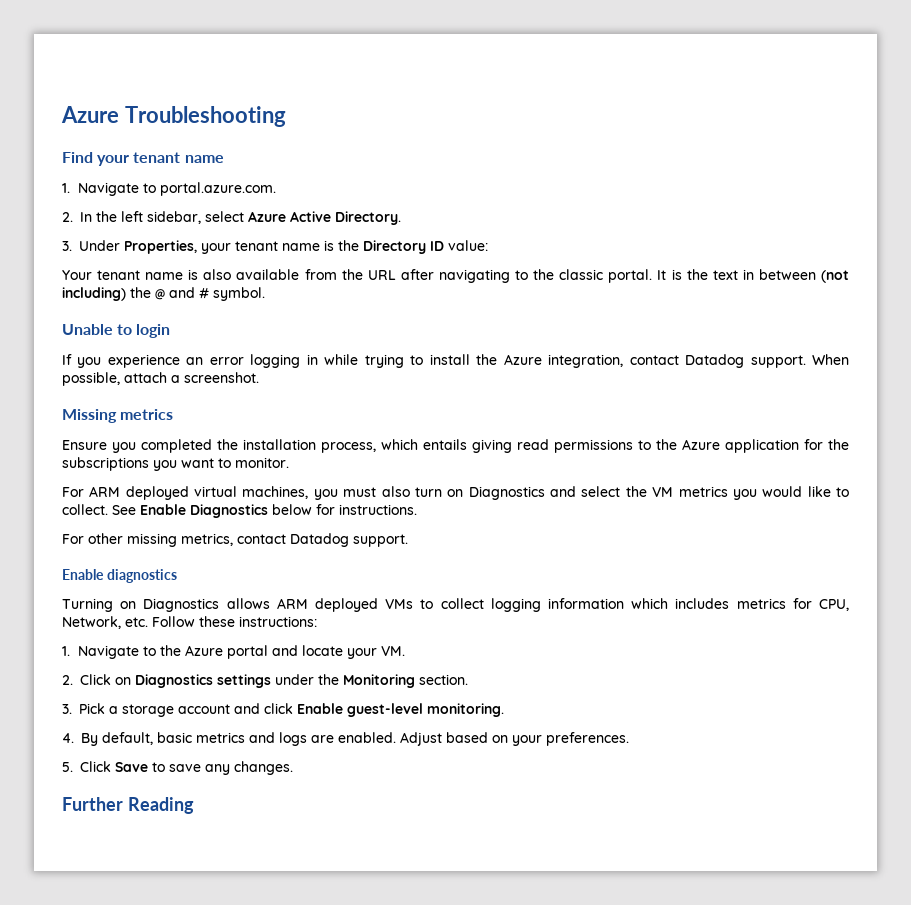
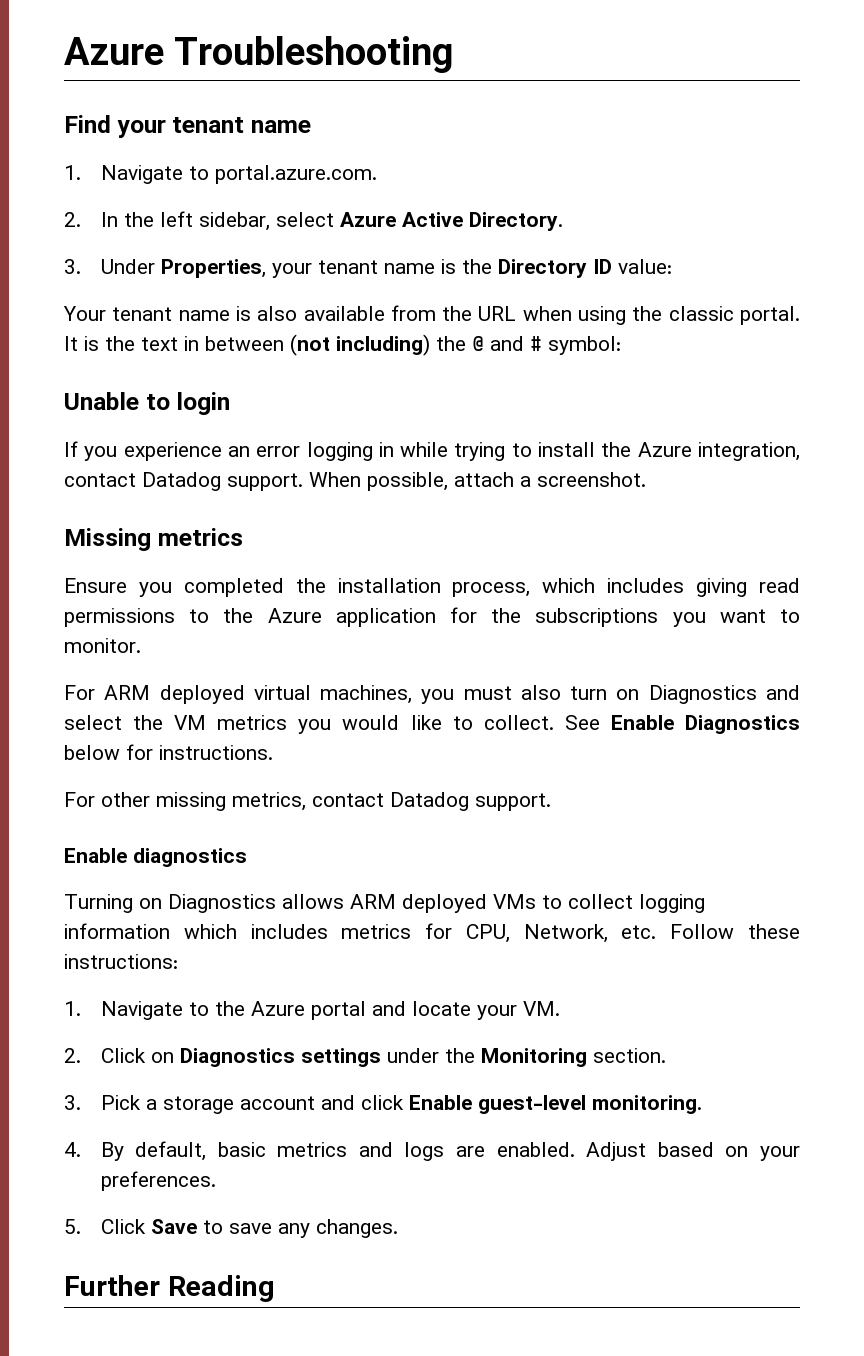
[400,269,529,283] after navigating to -> [522,306,627,325] when using
[213,287,265,301] symbol. -> [548,336,621,355] symbol:
[423,439,467,450] entails -> [607,578,685,593] includes

